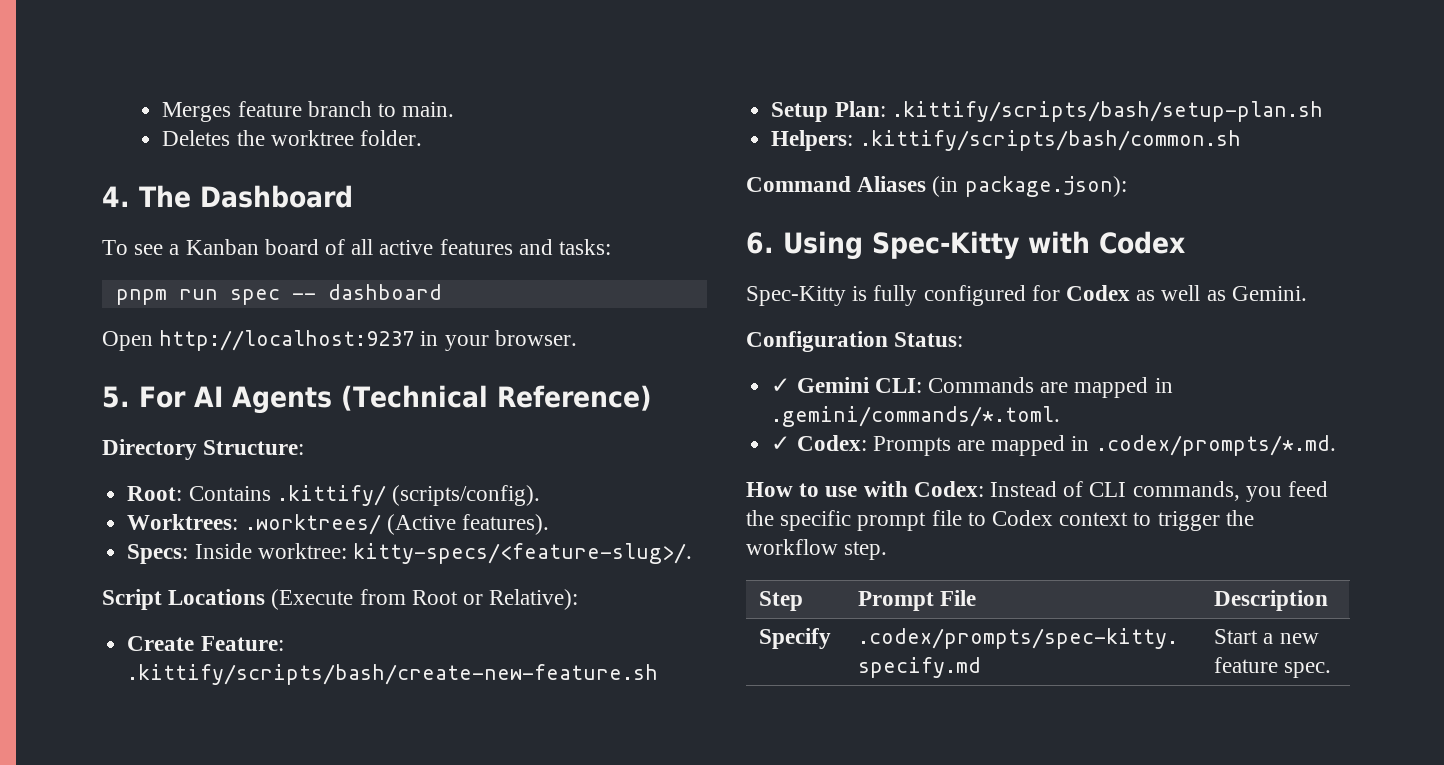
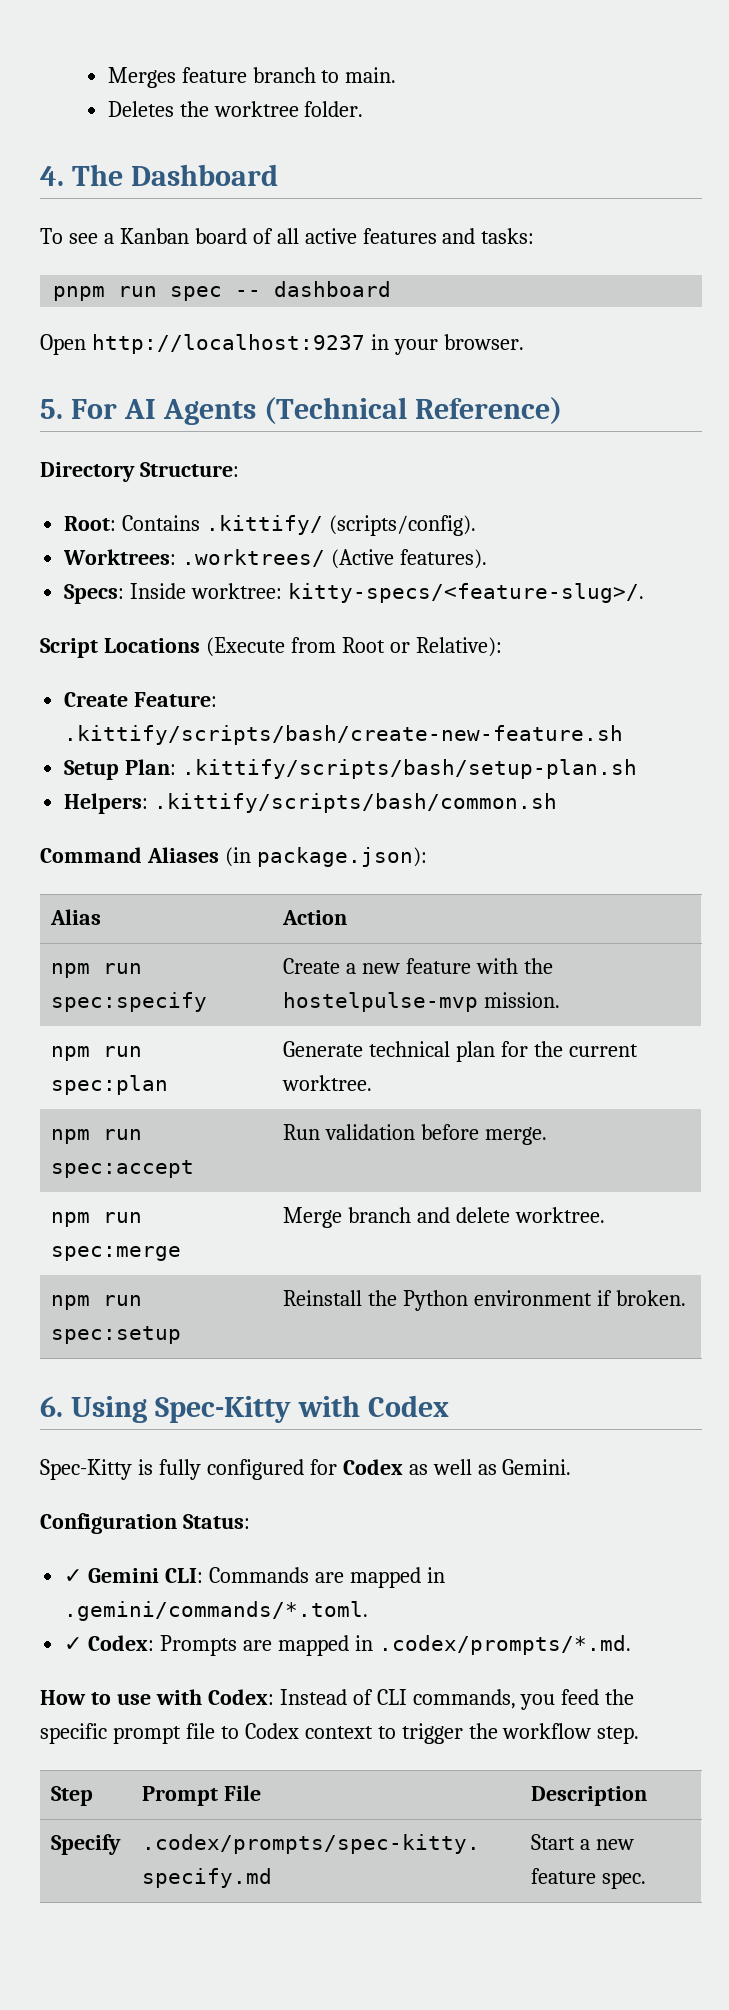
(1127, 186) none -> [49,909,101,925] [281,910,347,925] [50,963,142,978] [50,992,207,1012] [282,958,553,974] [282,992,560,1012] [50,1046,142,1061] [50,1075,168,1095] [282,1041,638,1062] [281,1075,372,1091] [50,1129,142,1144] [50,1160,194,1178] [282,1124,547,1145] [50,1212,142,1227] [50,1246,181,1261] [282,1207,605,1228] [50,1295,142,1310] [50,1326,181,1344] [282,1290,686,1311] // Alias | Action // npm run spec:specify | Create a new feature with the hostelpulse-mvp mission. // npm run spec:plan | Generate technical plan for the current worktree. // npm run spec:accept | Run validation before merge. // npm run spec:merge | Merge branch and delete worktree. // npm run spec:setup | Reinstall the Python environment if broken.

